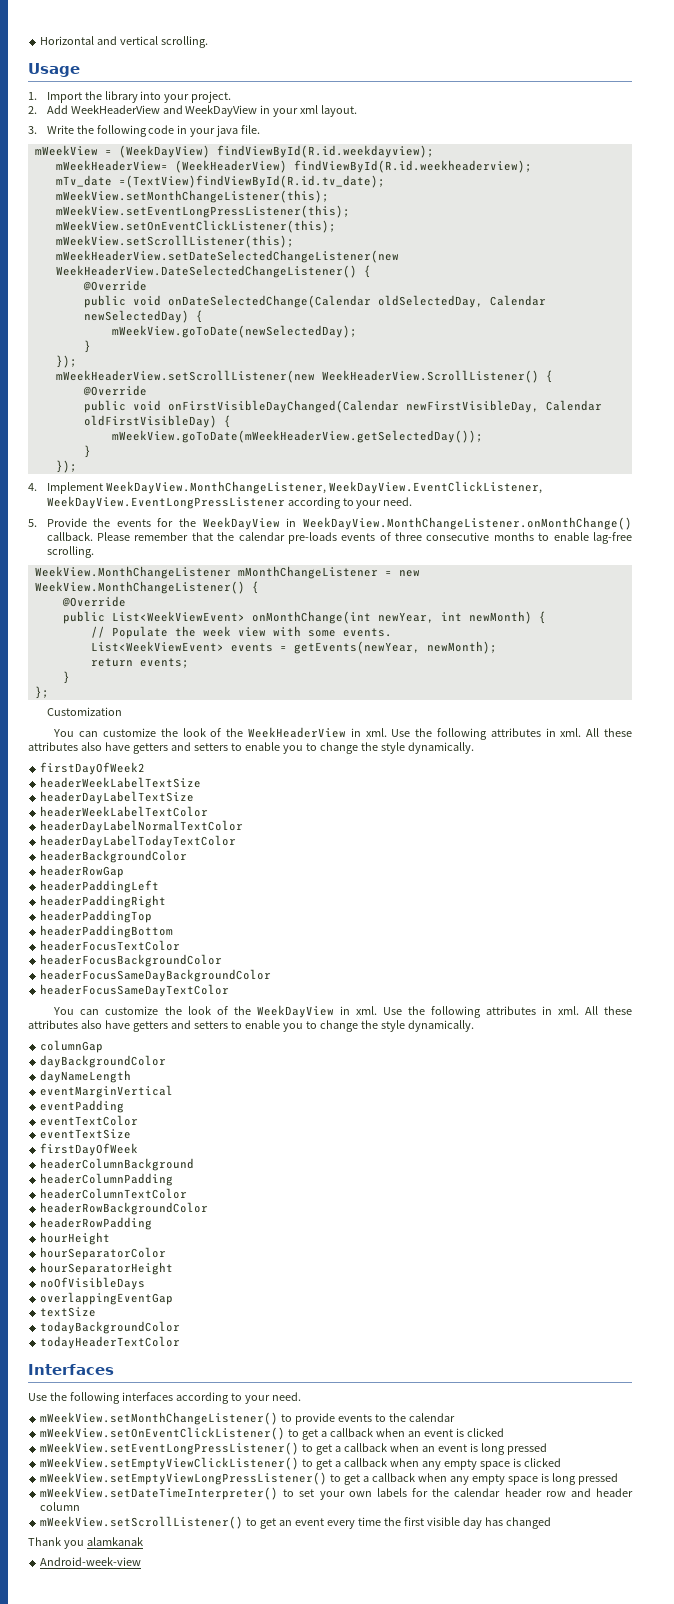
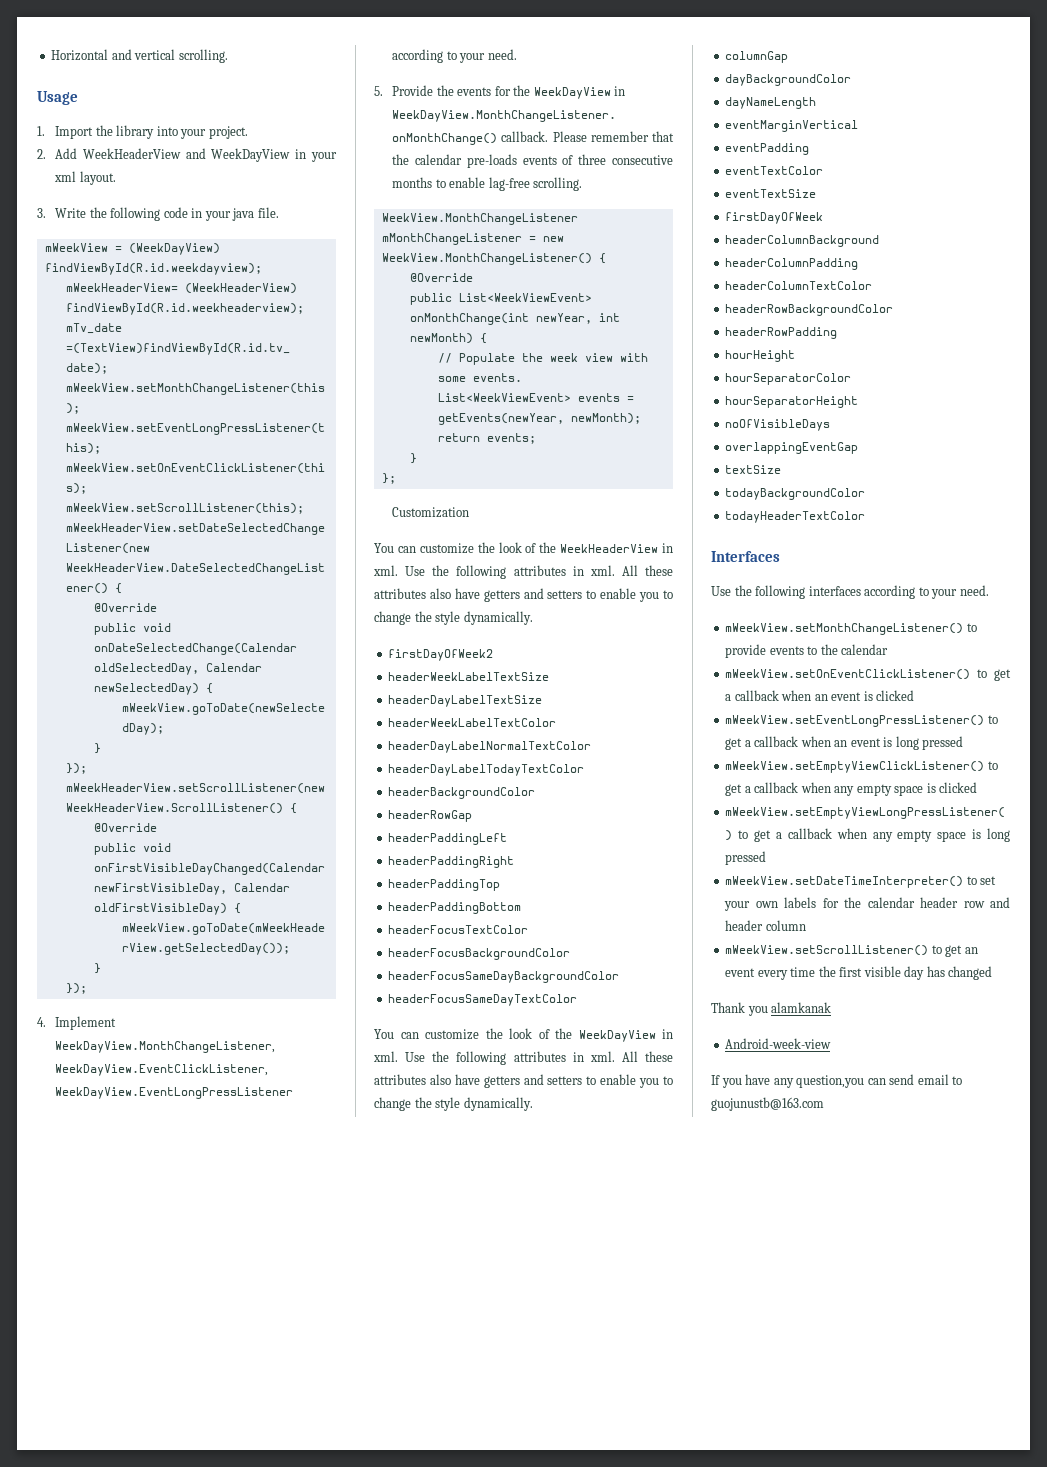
(142, 1561) none -> [711,1074,963,1088] [711,1097,824,1111] // If you have any question,you can send email to guojunustb@163.com

